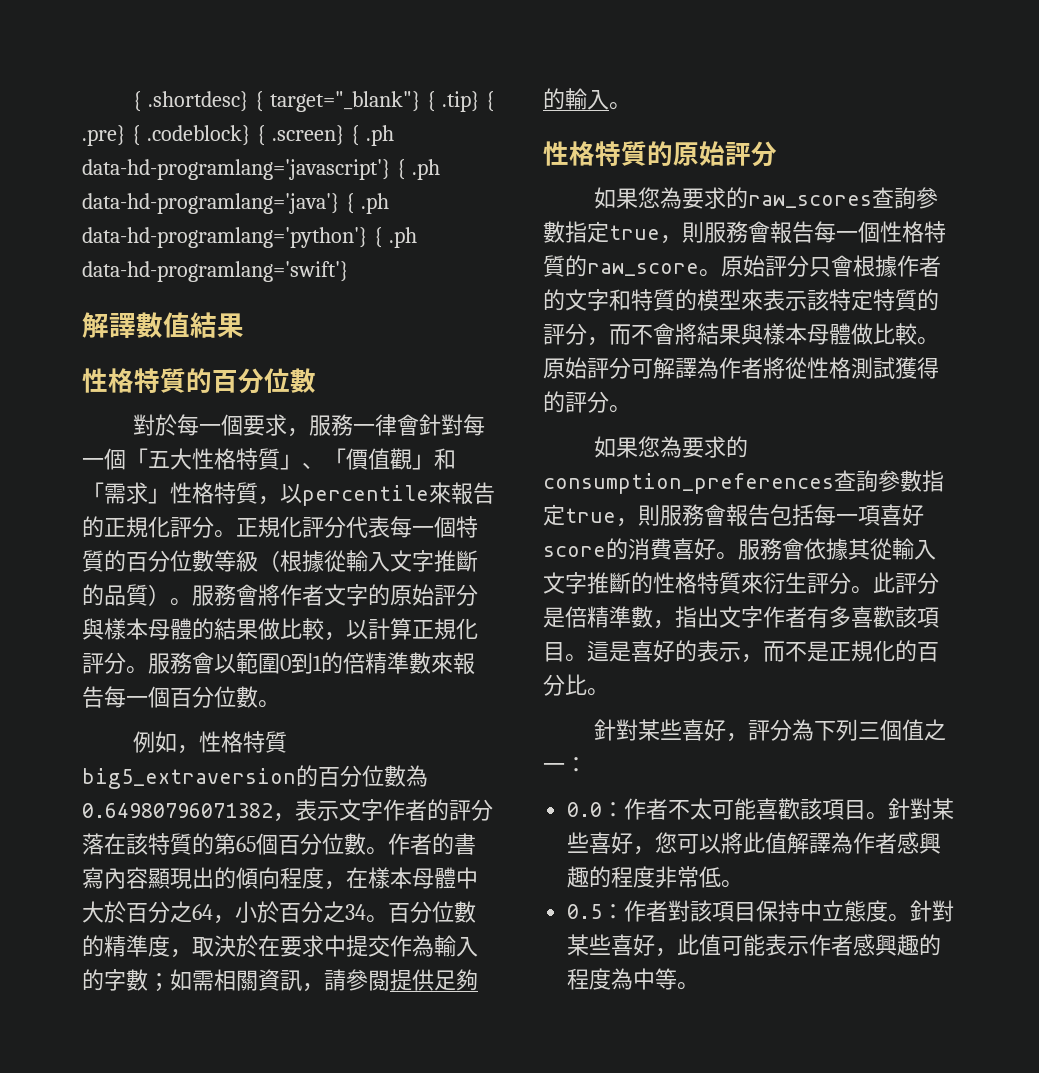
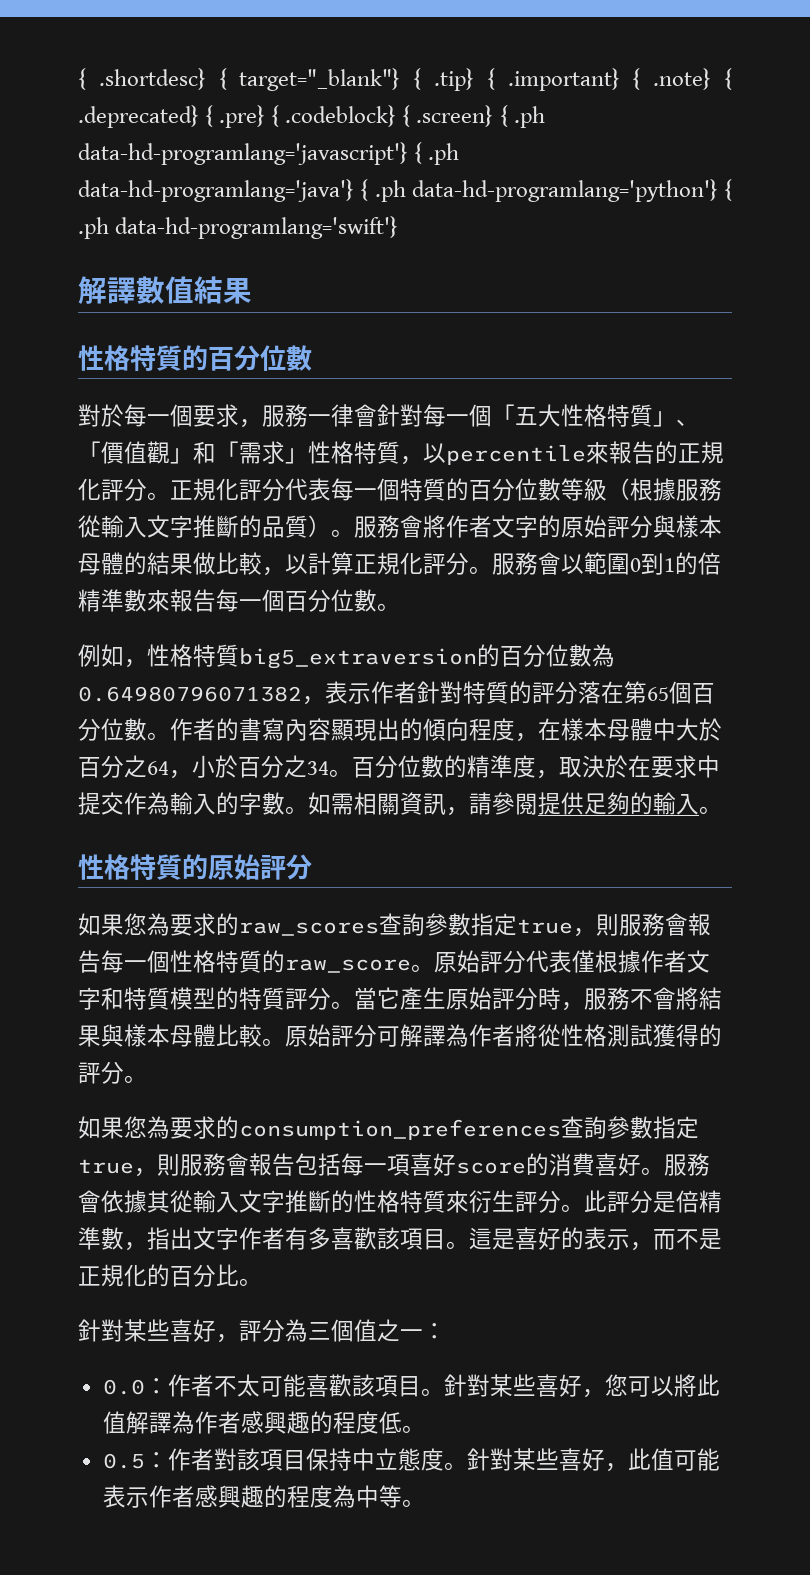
(495, 101) none -> [507,68,732,91] [78,105,214,128] .important} { .note} { .deprecated} {
(324, 561) none -> [676,478,722,501] 服務
[339,799,427,821] 文字作者 -> [371,681,509,704] 作者針對特質
[126,833,214,855] 該特質的 -> (624, 692) none
[148,973,170,992] ； -> [285,806,308,814] 。
[809,255,853,277] 只會 -> [526,950,595,973] 代表僅
[543,289,565,311] 的 -> (687, 961) none
[675,289,939,311] [543,323,631,346] 的模型來表示該特定特質的評分，而 -> [170,987,630,1011] 模型的特質評分。當它產生原始評分時，服務
[851,323,873,345] 做 -> (216, 1035) none
[813,719,858,741] 下列 -> (308, 1330) none
[655,866,700,888] 非常 -> (379, 1422) none

